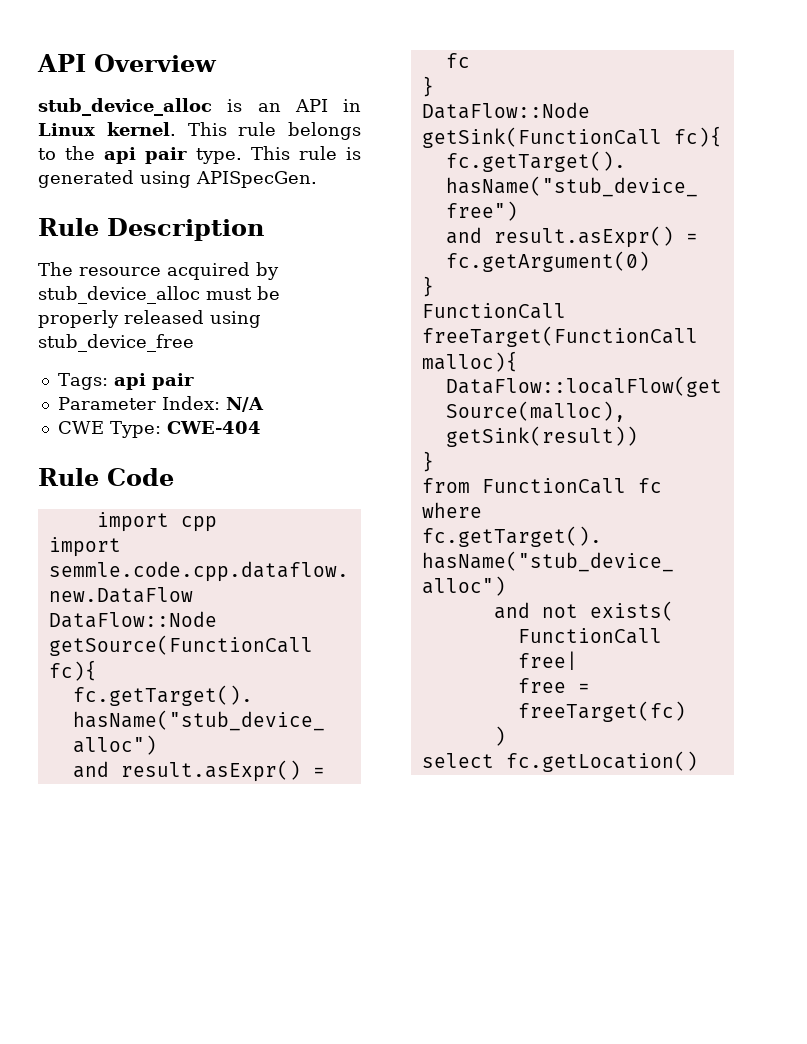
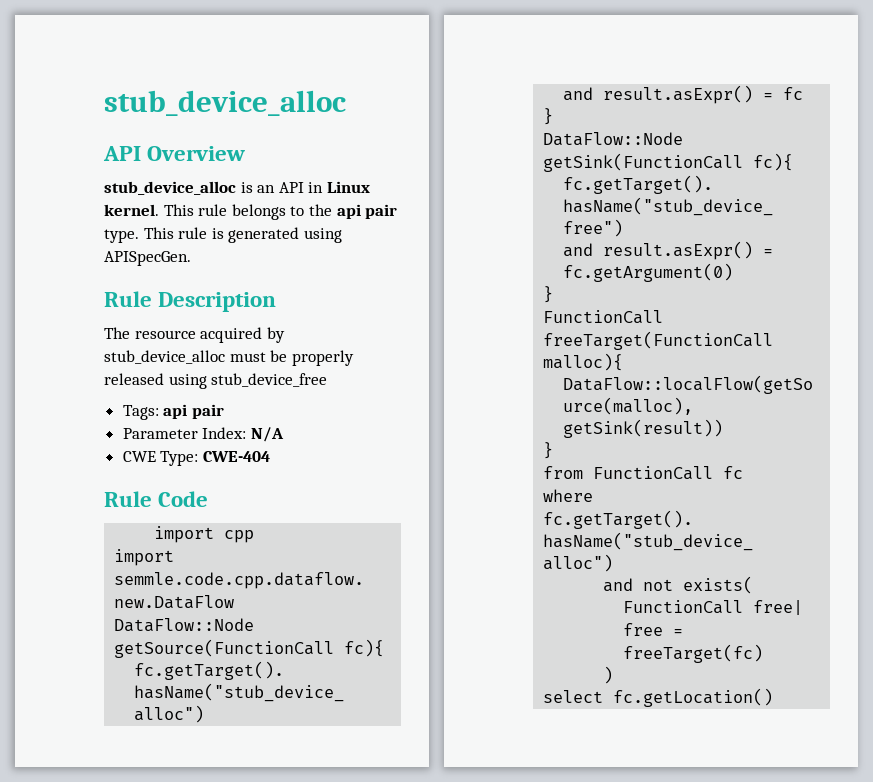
(37, 63) none -> [104,90,346,116] stub_device_alloc //

